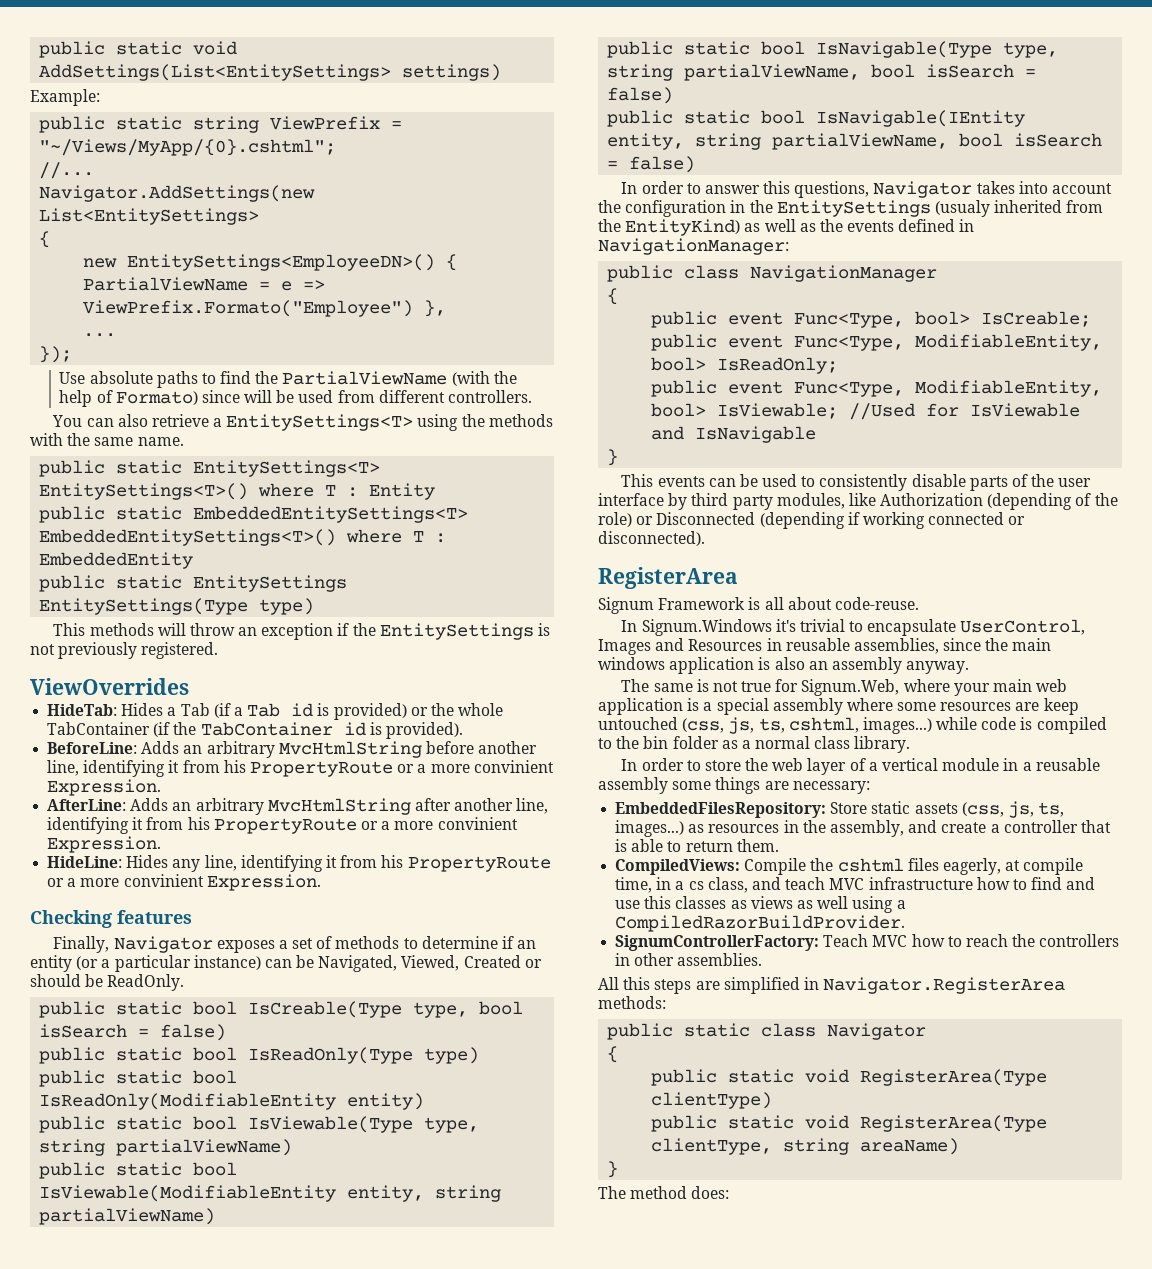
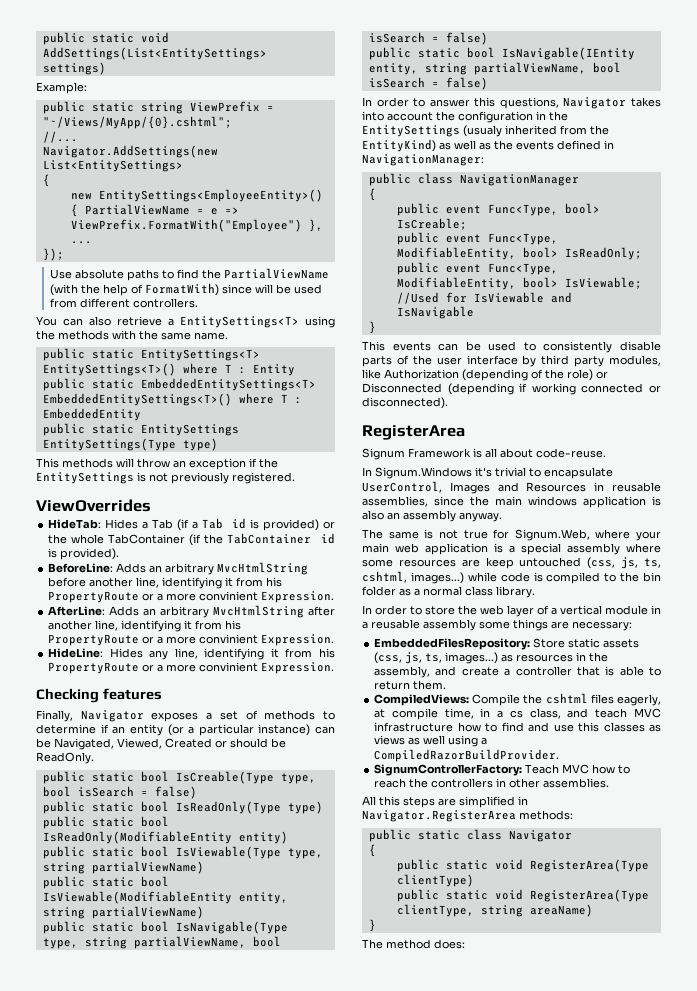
[127,254,436,271] EntitySettings<EmployeeDN>() -> [98,189,323,202] EntitySettings<EmployeeEntity>()
[83,300,414,317] ViewPrefix.Formato("Employee") -> [70,219,302,232] ViewPrefix.FormatWith("Employee")
[115,391,198,405] Formato) -> [144,283,219,296] FormatWith)

